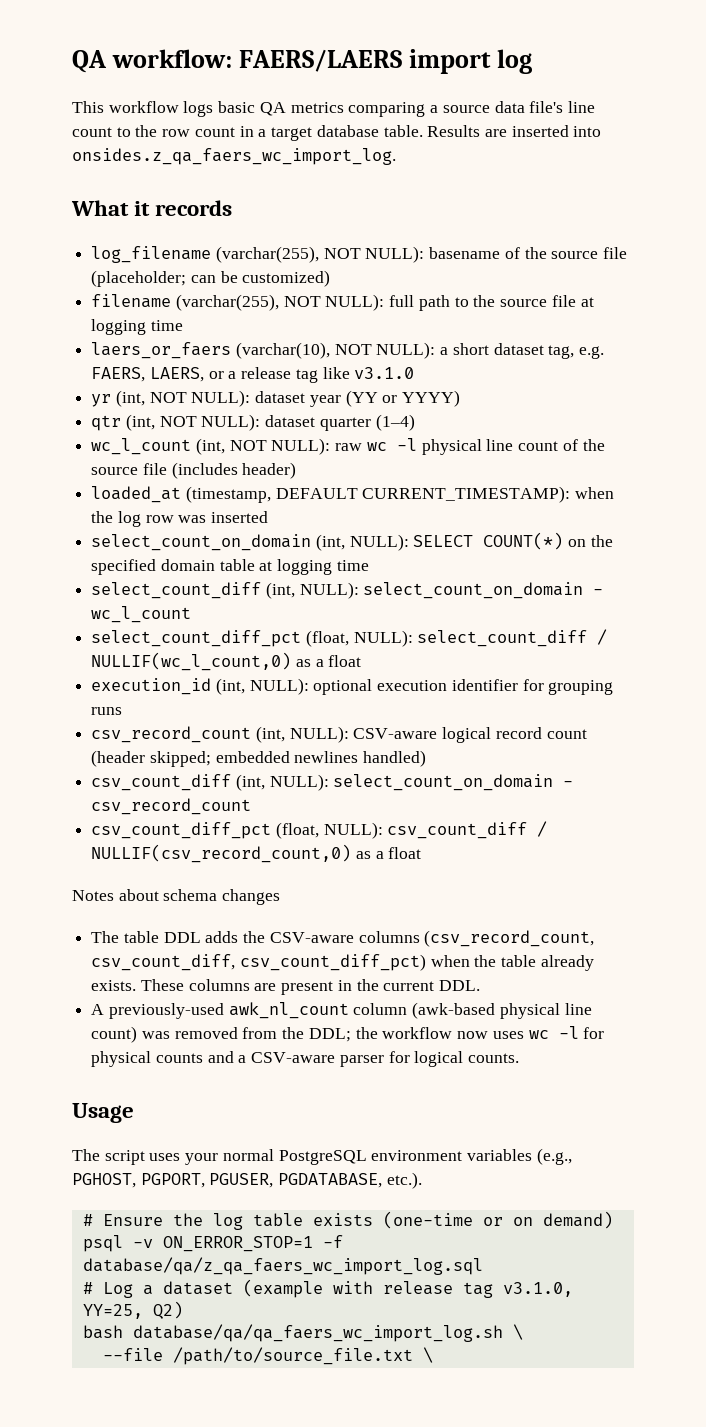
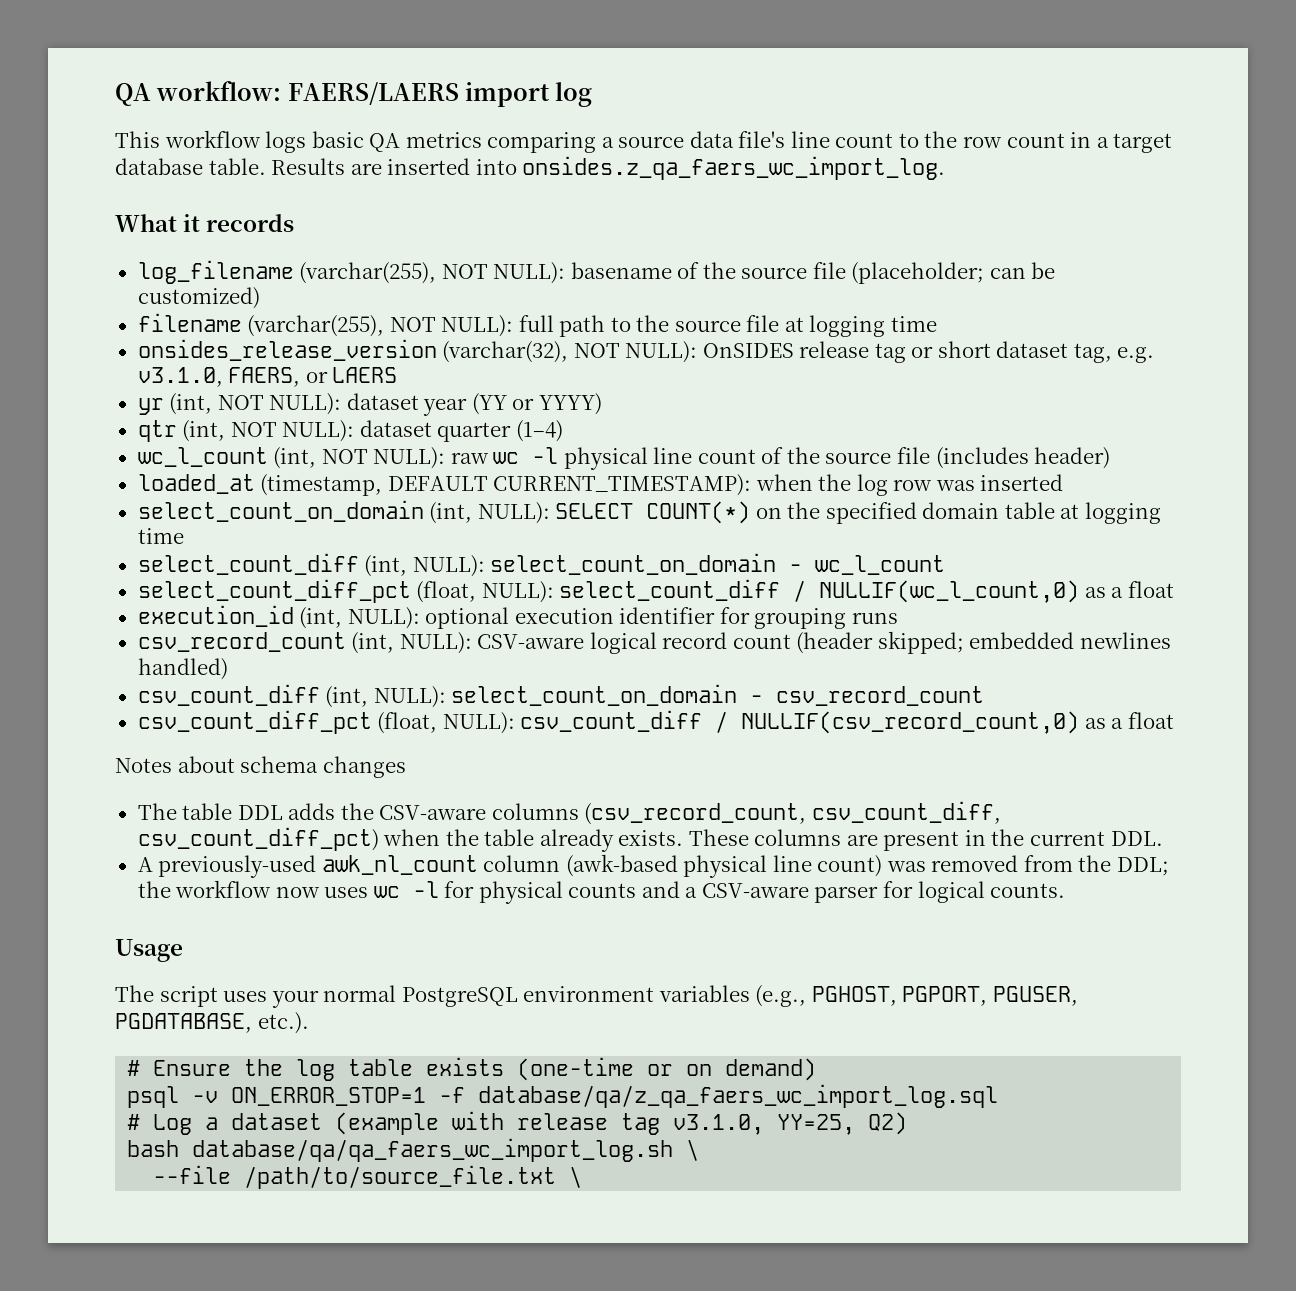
[91,342,605,359] [91,367,415,383] laers_or_faers (varchar(10), NOT NULL): a short dataset tag, e.g. FAERS, LAERS, or a release tag like v3.1.0 -> [137,339,1155,363] [137,367,398,387] onsides_release_version (varchar(32), NOT NULL): OnSIDES release tag or short dataset tag, e.g. v3.1.0, FAERS, or LAERS

